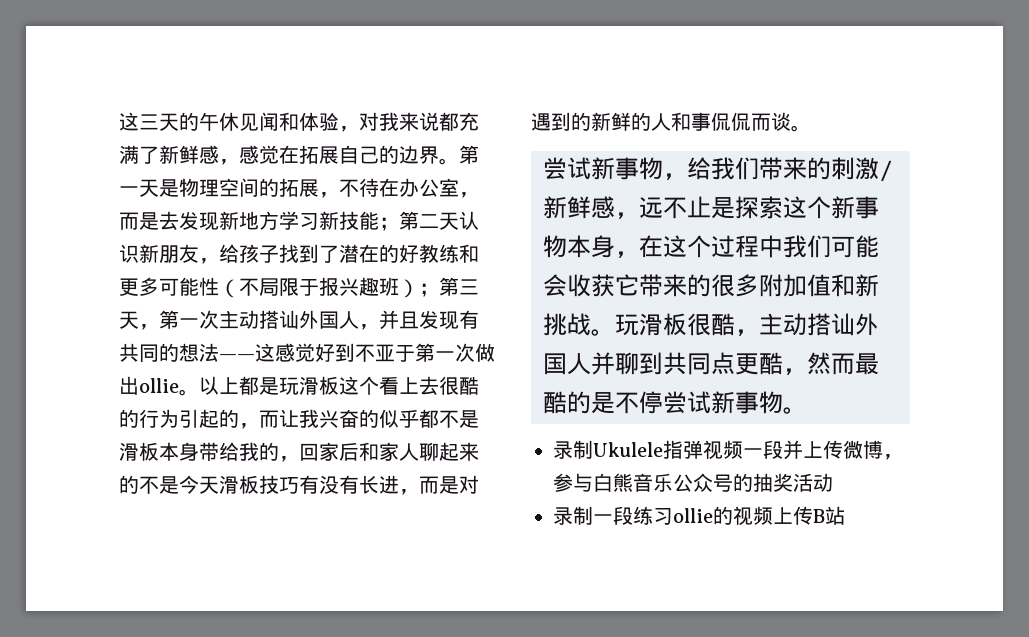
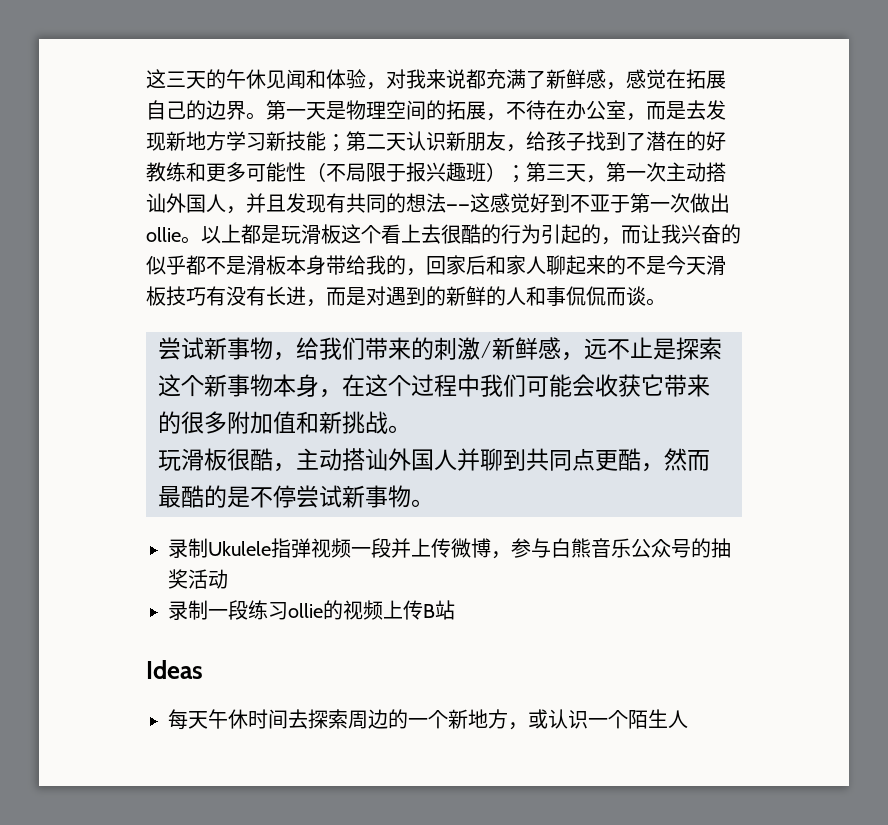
(615, 332) none -> (411, 429) //
(845, 515) none -> [146,660,203,679] [168,709,688,730] // Ideas // 每天午休时间去探索周边的一个新地方，或认识一个陌生人

